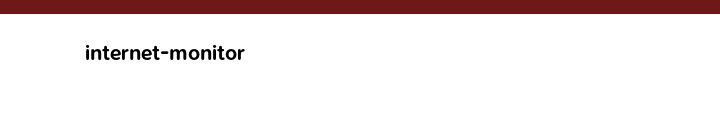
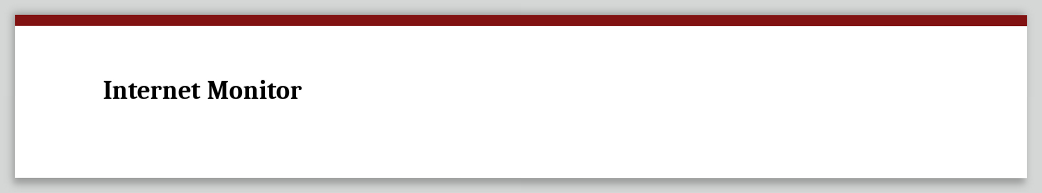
[85,44,245,61] internet-monitor -> [102,79,304,99] Internet Monitor

